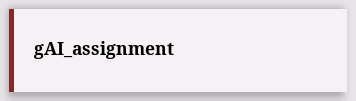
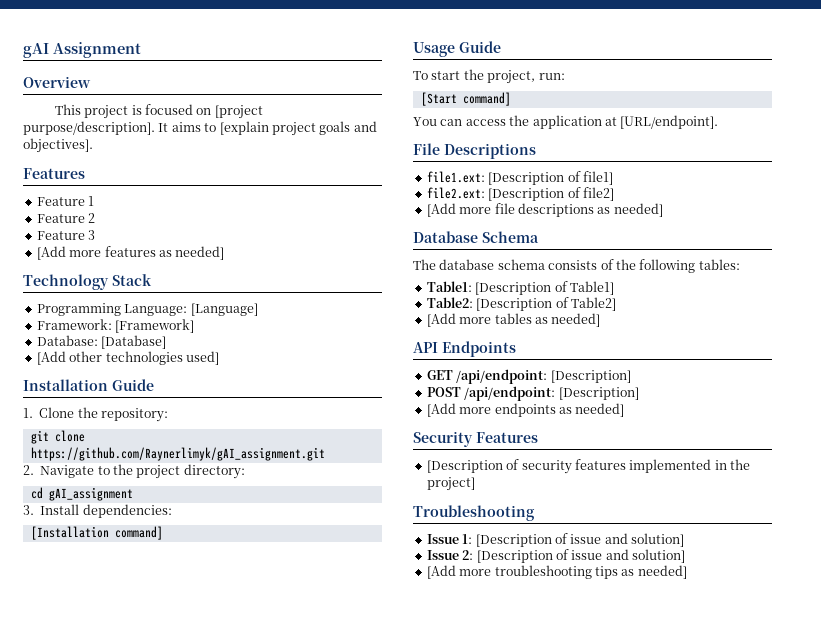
[34,41,174,59] gAI_assignment -> [23,42,141,58] [23,76,91,88] [54,104,263,119] [23,121,377,136] [23,138,93,153] [23,168,85,179] [36,196,95,206] [36,213,96,223] [36,230,96,240] [36,246,225,260] [23,274,152,290] [36,303,258,316] [36,319,195,333] [36,335,167,349] [36,351,219,365] [23,379,154,391] [23,407,168,422] [30,430,85,444] [30,447,325,461] [23,464,245,479] [30,487,133,501] [23,504,172,518] [30,526,163,540] [413,41,501,57] [413,69,565,84] [420,92,511,106] [413,115,719,129] [413,143,536,159] [426,171,613,185] [426,187,614,201] [426,203,663,217] [413,231,539,243] [413,259,740,273] [426,281,614,295] [426,297,616,311] [426,313,601,327] [413,341,516,357] [426,369,631,384] [426,386,639,401] [426,403,625,417] [413,431,538,447] [426,459,750,474] [426,477,475,491] [413,505,535,521] [426,533,684,547] [426,549,685,563] [426,565,687,579] gAI Assignment // Overview // This project is focused on [project purpose/description]. It aims to [explain project goals and objectives]. // Features // Feature 1 // Feature 2 // Feature 3 // [Add more features as needed] // Technology Stack // Programming Language: [Language] // Framework: [Framework] // Database: [Database] // [Add other technologies used] // Installation Guide // 1. Clone the repository: // git clone https://github.com/Raynerlimyk/gAI_assignment.git // 2. Navigate to the project directory: // cd gAI_assignment // 3. Install dependencies: // [Installation command] // Usage Guide // To start the project, run: // [Start command] // You can access the application at [URL/endpoint]. // File Descriptions // file1.ext: [Description of file1] // file2.ext: [Description of file2] // [Add more file descriptions as needed] // Database Schema // The database schema consists of the following tables: // Table1: [Description of Table1] // Table2: [Description of Table2] // [Add more tables as needed] // API Endpoints // GET /api/endpoint: [Description] // POST /api/endpoint: [Description] // [Add more endpoints as needed] // Security Features // [Description of security features implemented in the project] // Troubleshooting // Issue 1: [Description of issue and solution] // Issue 2: [Description of issue and solution] // [Add more troubleshooting tips as needed]

